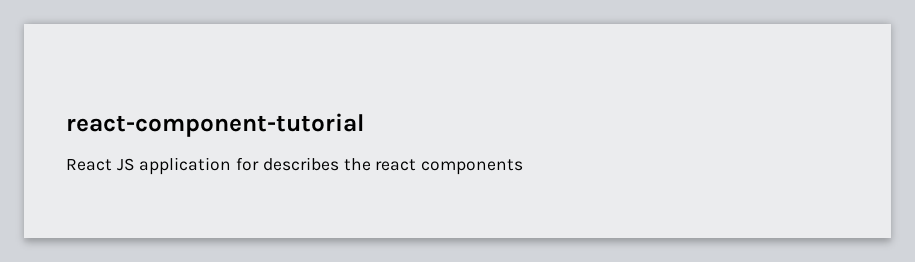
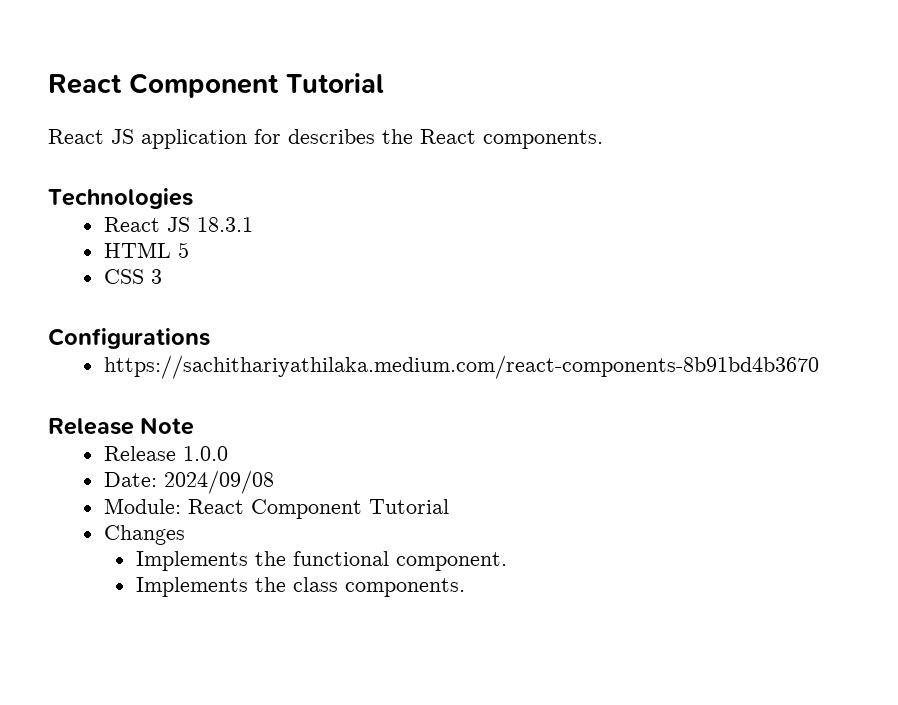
[66,113,364,137] react-component-tutorial -> [48,73,384,98] React Component Tutorial
[375,159,524,175] react components -> [420,129,603,149] [48,188,193,209] [103,217,253,232] [103,242,189,258] [103,269,162,284] [48,328,210,349] [103,355,819,379] [48,417,195,435] [103,446,228,461] [103,470,274,494] [103,498,449,519] [103,525,185,545] [135,551,507,571] [135,577,465,597] React components. // Technologies // React JS 18.3.1 // HTML 5 // CSS 3 // Configurations // https://sachithariyathilaka.medium.com/react-components-8b91bd4b3670 // Release Note // Release 1.0.0 // Date: 2024/09/08 // Module: React Component Tutorial // Changes // Implements the functional component. // Implements the class components.

